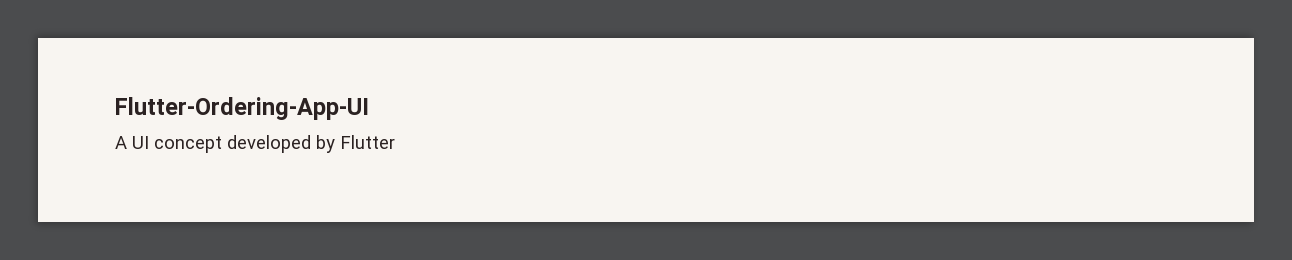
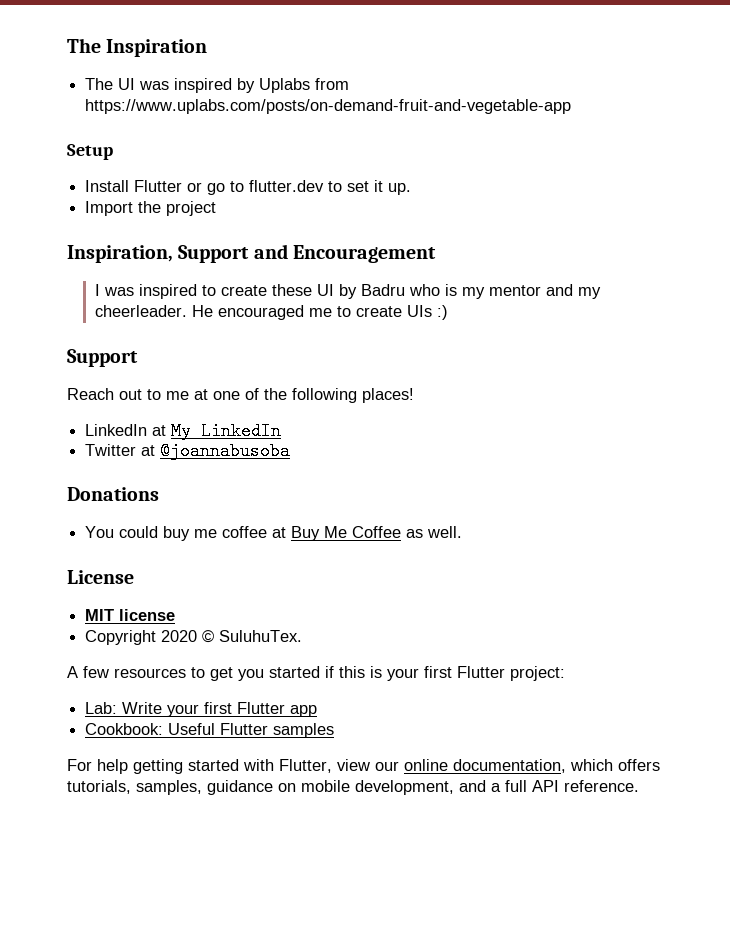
[115,97,369,120] [115,135,395,153] Flutter-Ordering-App-UI // A UI concept developed by Flutter -> [67,38,208,57] [85,78,350,93] [85,99,572,114] [67,144,113,160] [85,180,412,195] [85,201,217,216] [67,244,436,263] [94,284,601,299] [94,305,448,320] [67,349,138,367] [67,388,414,403] [85,422,282,440] [85,442,291,460] [67,487,159,501] [85,526,463,541] [67,570,134,584] [85,609,176,621] [85,630,303,645] [67,666,565,681] [85,702,318,717] [85,723,335,738] [67,759,660,774] [67,780,639,795] The Inspiration // The UI was inspired by Uplabs from https://www.uplabs.com/posts/on-demand-fruit-and-vegetable-app // Setup // Install Flutter or go to flutter.dev to set it up. // Import the project // Inspiration, Support and Encouragement // I was inspired to create these UI by Badru who is my mentor and my cheerleader. He encouraged me to create UIs :) // Support // Reach out to me at one of the following places! // LinkedIn at My LinkedIn // Twitter at @joannabusoba // Donations // You could buy me coffee at Buy Me Coffee as well. // License // MIT license // Copyright 2020 © SuluhuTex. // A few resources to get you started if this is your first Flutter project: // Lab: Write your first Flutter app // Cookbook: Useful Flutter samples // For help getting started with Flutter, view our online documentation, which offers tutorials, samples, guidance on mobile development, and a full API reference.

